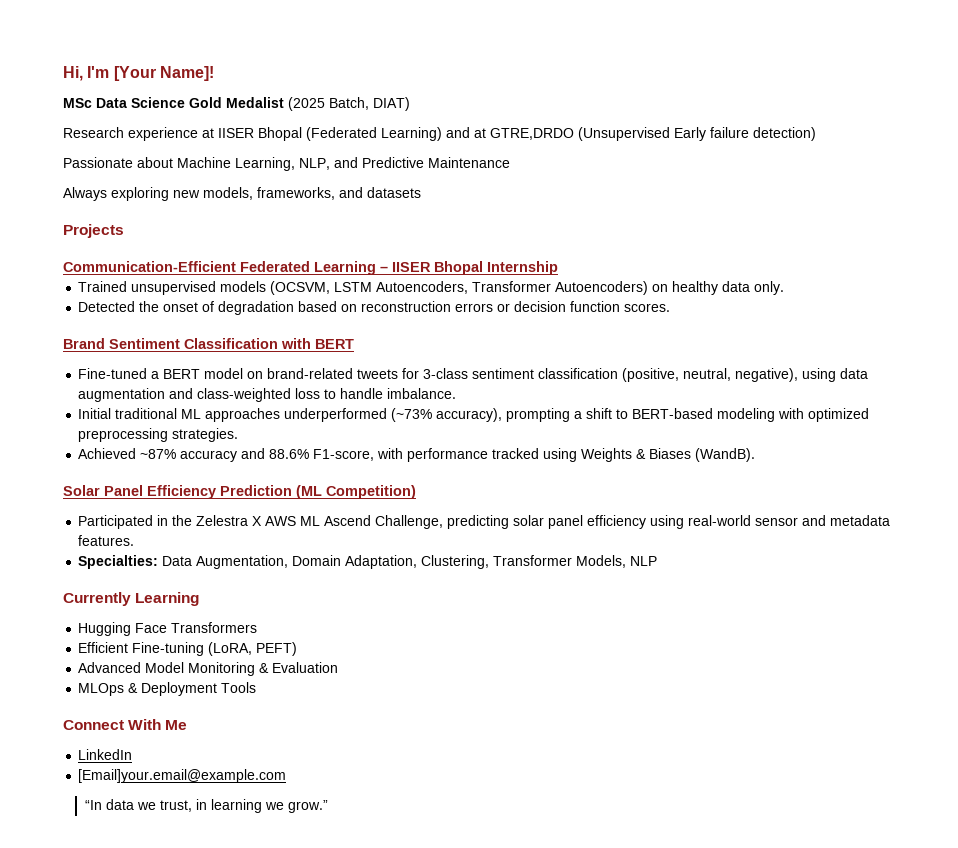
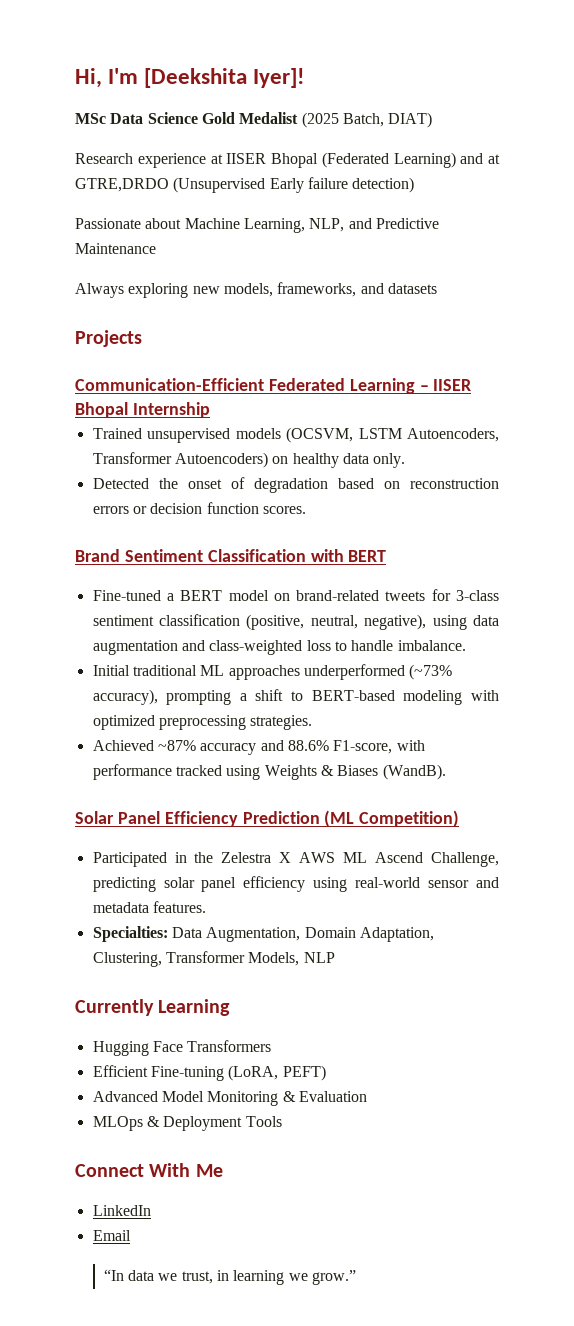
[113,66,214,81] [Your Name]! -> [144,68,305,88] [Deekshita Iyer]!
[78,769,287,783] [Email]your.email@example.com -> [92,1230,131,1241] Email

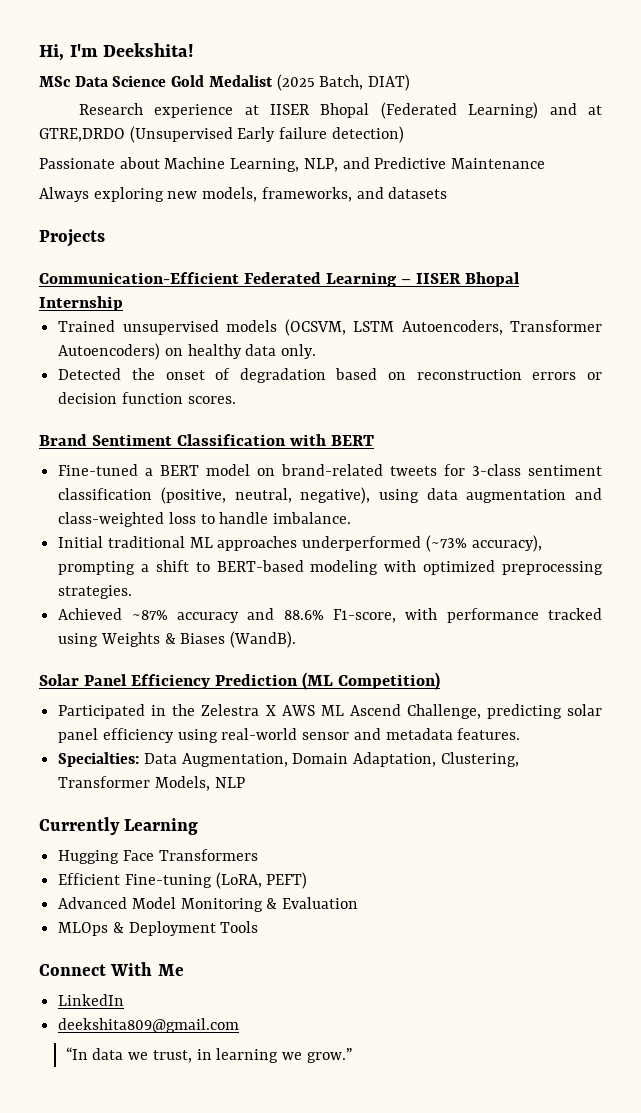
[144,68,305,88] [Deekshita Iyer]! -> [103,43,195,57] Deekshita!
[92,1230,131,1241] Email -> [58,1018,240,1033] deekshita809@gmail.com

